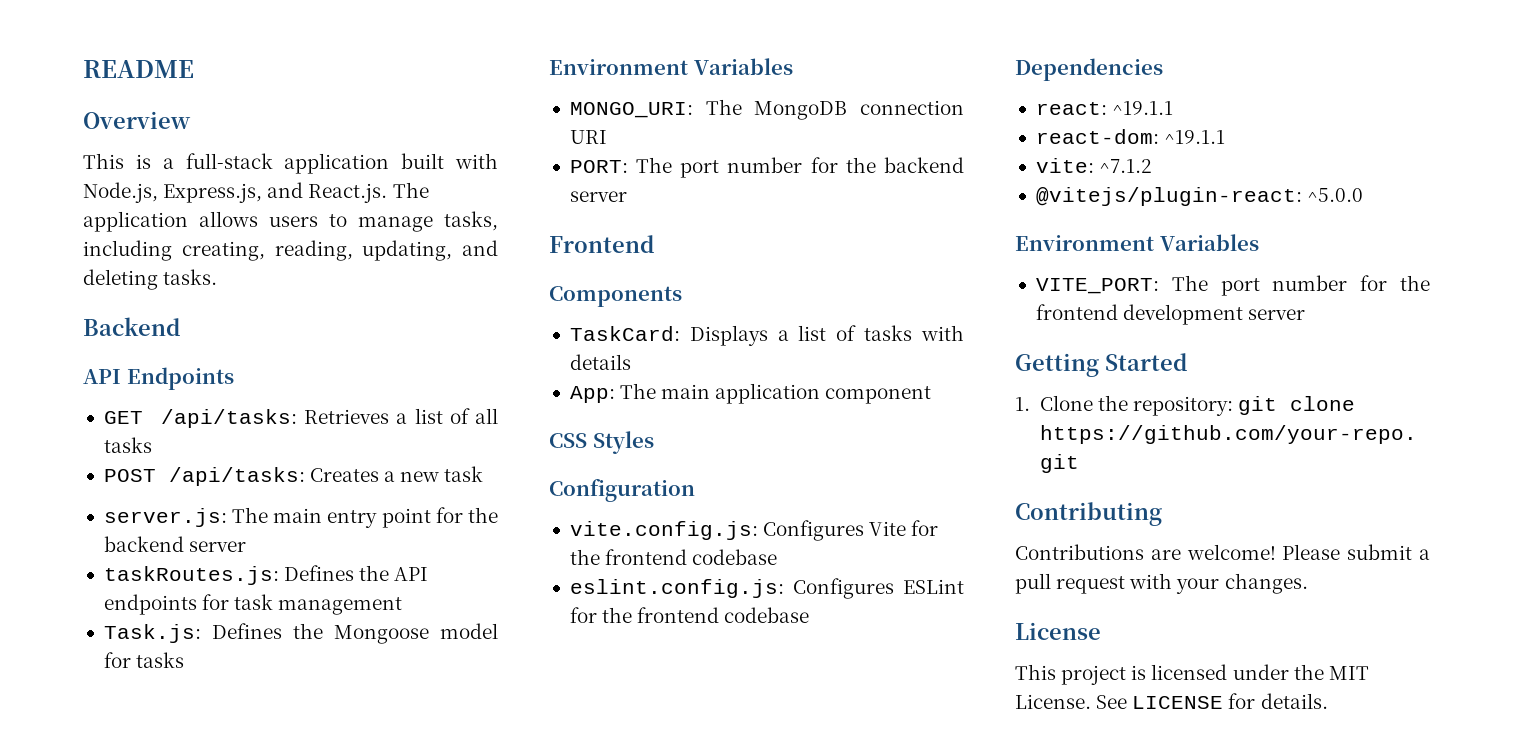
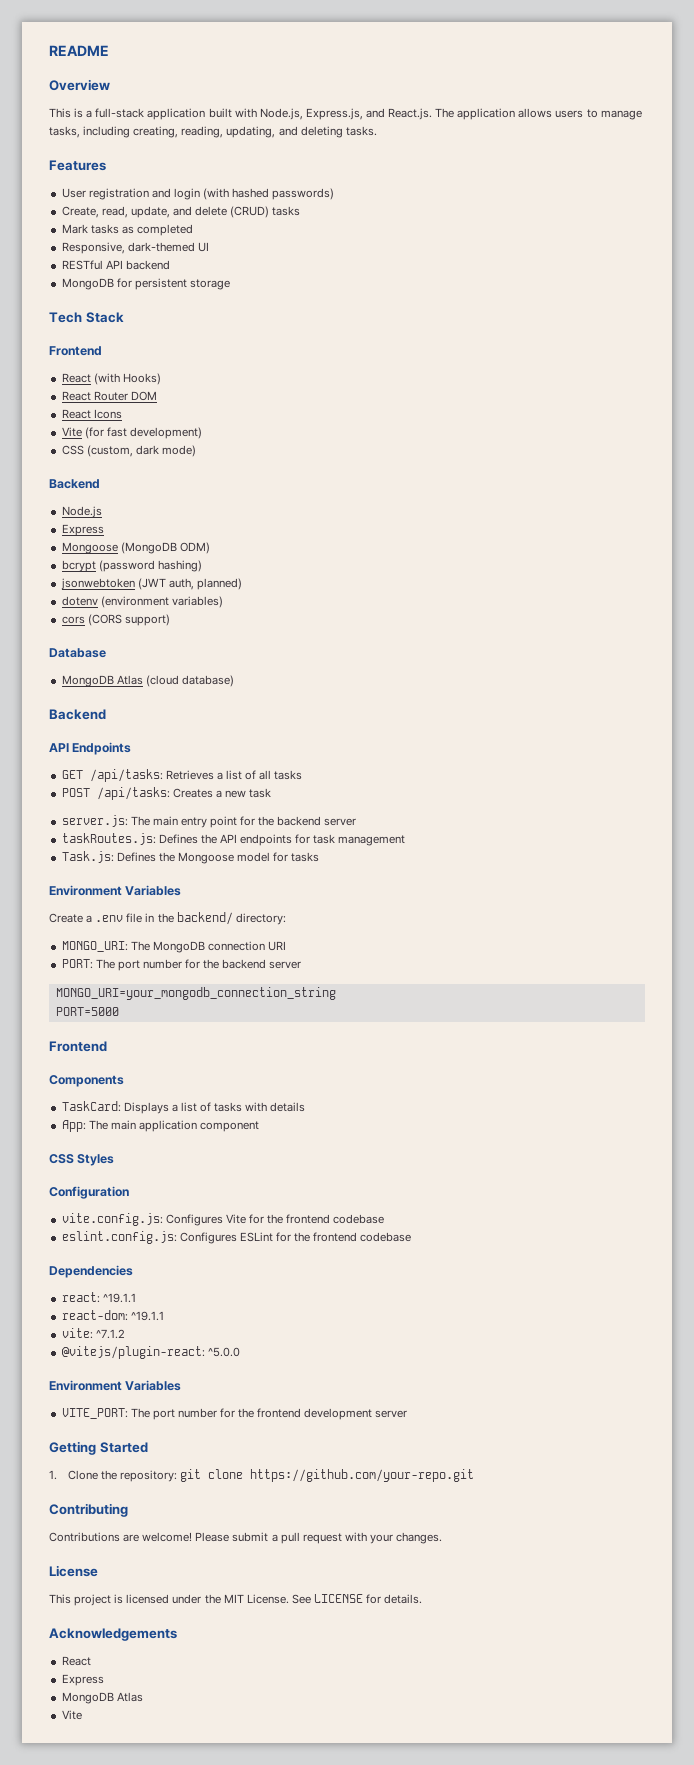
(218, 277) none -> [49,160,106,171] [61,188,335,200] [61,206,301,218] [61,224,193,236] [61,242,209,254] [61,260,170,270] [61,278,230,290] [49,312,124,323] [49,346,102,356] [61,373,161,385] [61,391,157,401] [61,409,122,419] [61,427,202,439] [61,445,196,457] [49,479,100,489] [61,506,102,518] [61,524,104,536] [61,542,210,554] [61,560,202,572] [60,578,242,590] [61,596,223,608] [61,614,170,626] [49,648,106,658] [61,675,234,687] // Features // User registration and login (with hashed passwords) // Create, read, update, and delete (CRUD) tasks // Mark tasks as completed // Responsive, dark-themed UI // RESTful API backend // MongoDB for persistent storage // Tech Stack // Frontend // React (with Hooks) // React Router DOM // React Icons // Vite (for fast development) // CSS (custom, dark mode) // Backend // Node.js // Express // Mongoose (MongoDB ODM) // bcrypt (password hashing) // jsonwebtoken (JWT auth, planned) // dotenv (environment variables) // cors (CORS support) // Database // MongoDB Atlas (cloud database)
(793, 66) none -> [49,912,286,925] // Create a .env file in the backend/ directory:
(627, 196) none -> [55,987,336,1000] [55,1007,119,1016] // MONGO_URI=your_mongodb_connection_string // PORT=5000
(1328, 701) none -> [49,1628,177,1641] [61,1656,91,1666] [61,1674,104,1686] [61,1692,143,1704] [61,1710,82,1720] // Acknowledgements // React // Express // MongoDB Atlas // Vite

